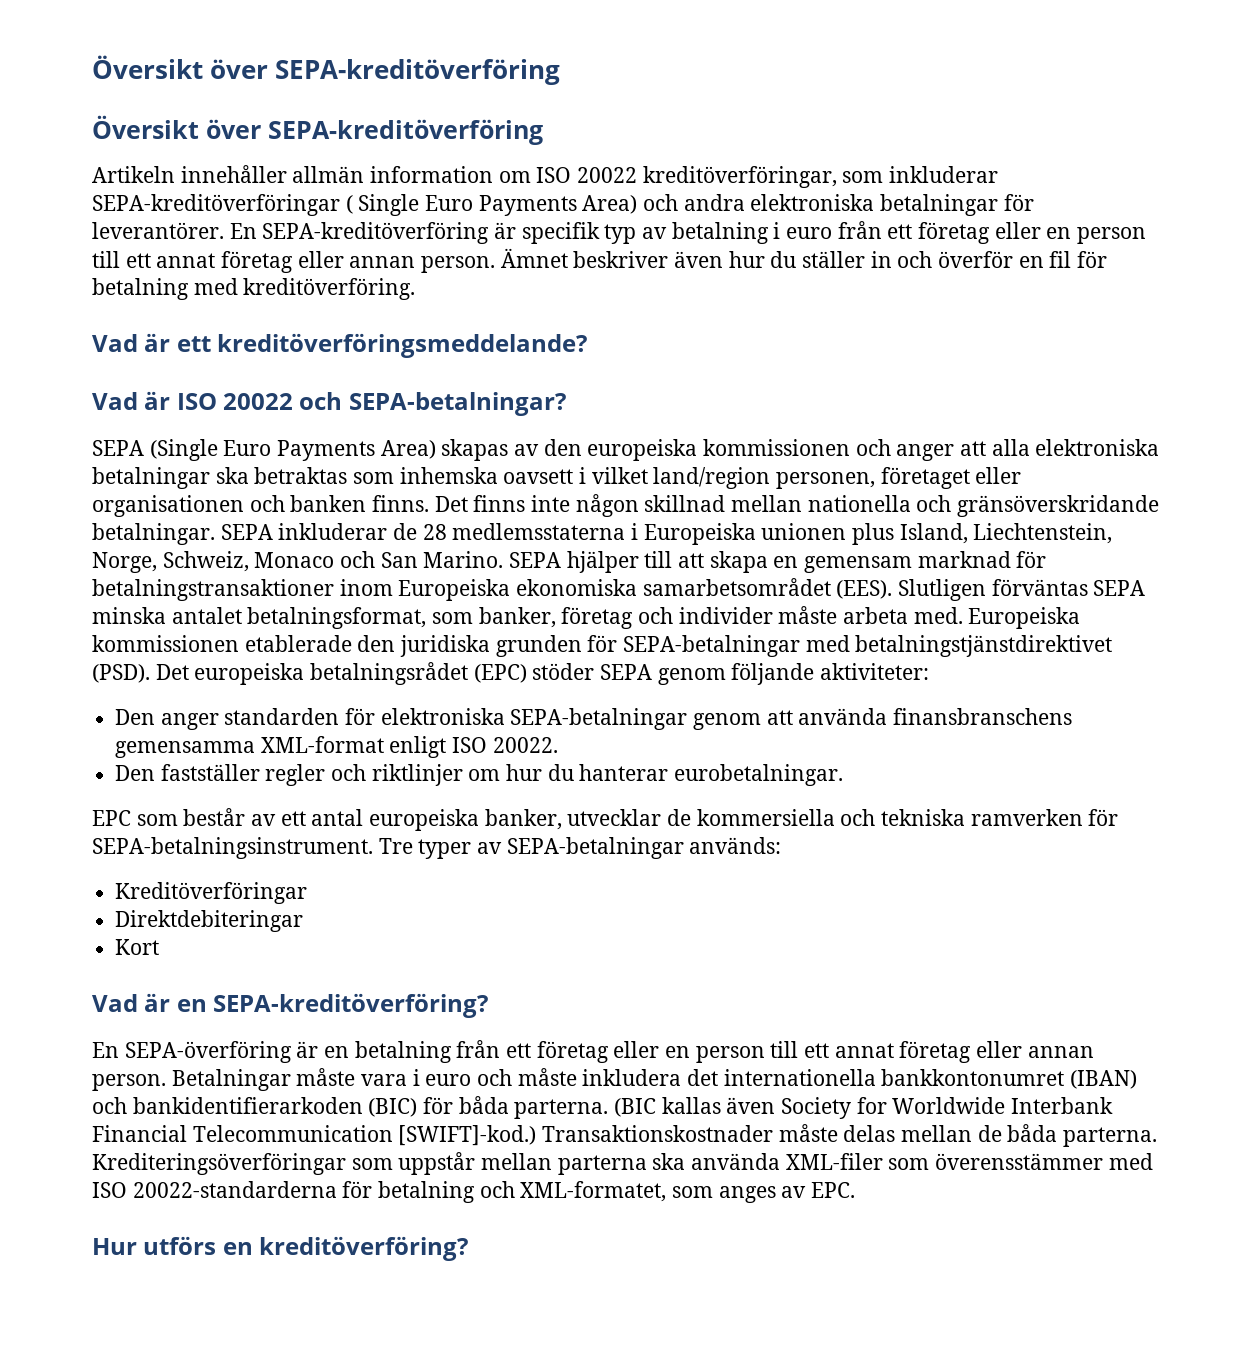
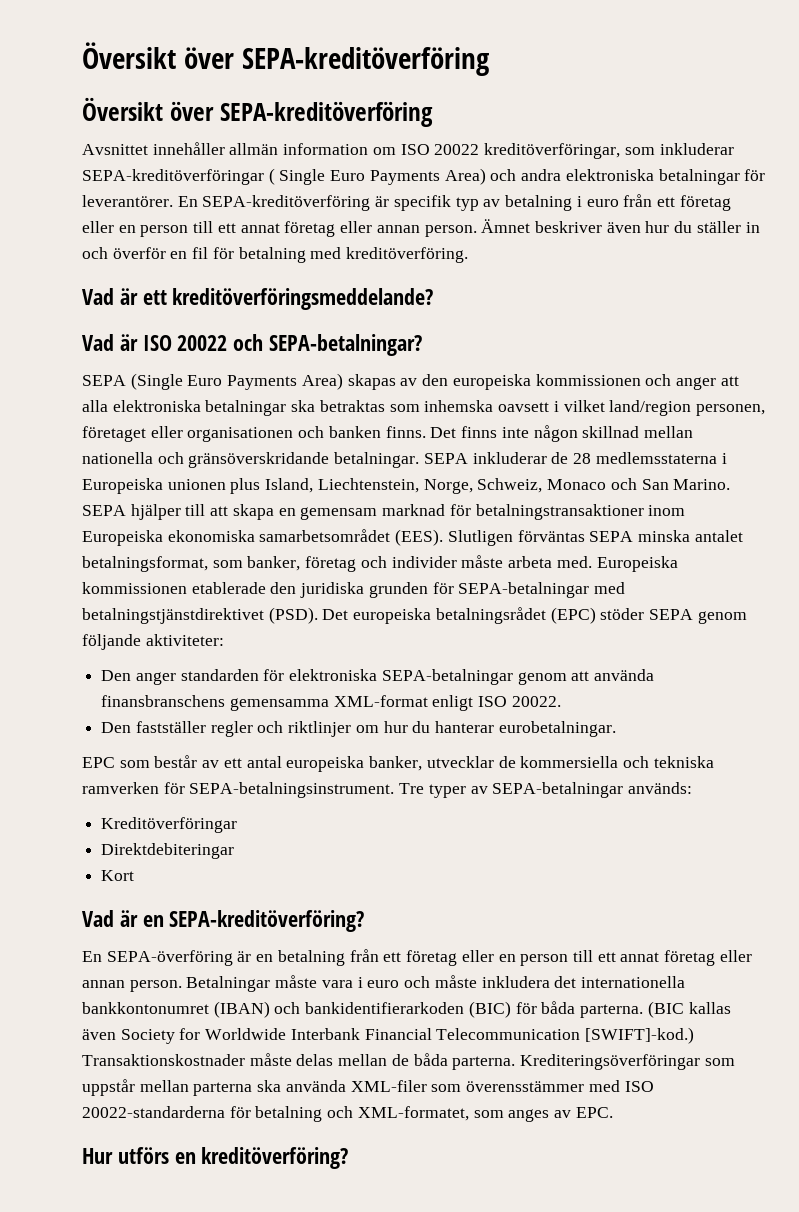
[92,166,175,183] Artikeln -> [82,144,148,155] Avsnittet

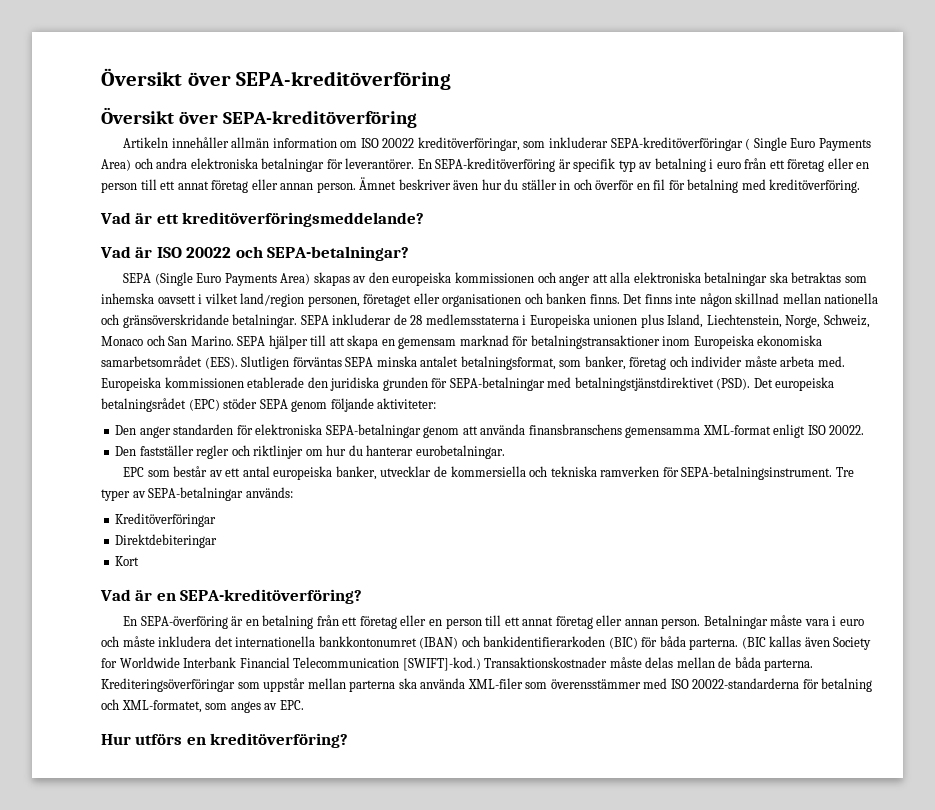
[82,144,148,155] Avsnittet -> [123,137,169,148] Artikeln

